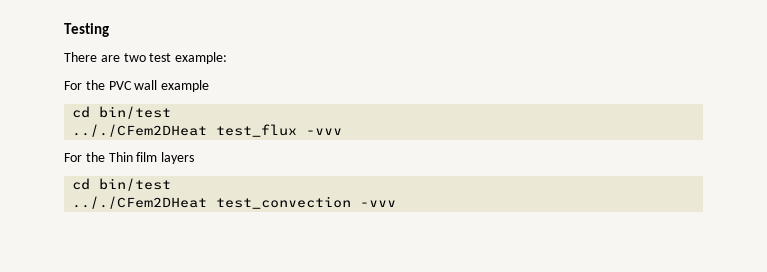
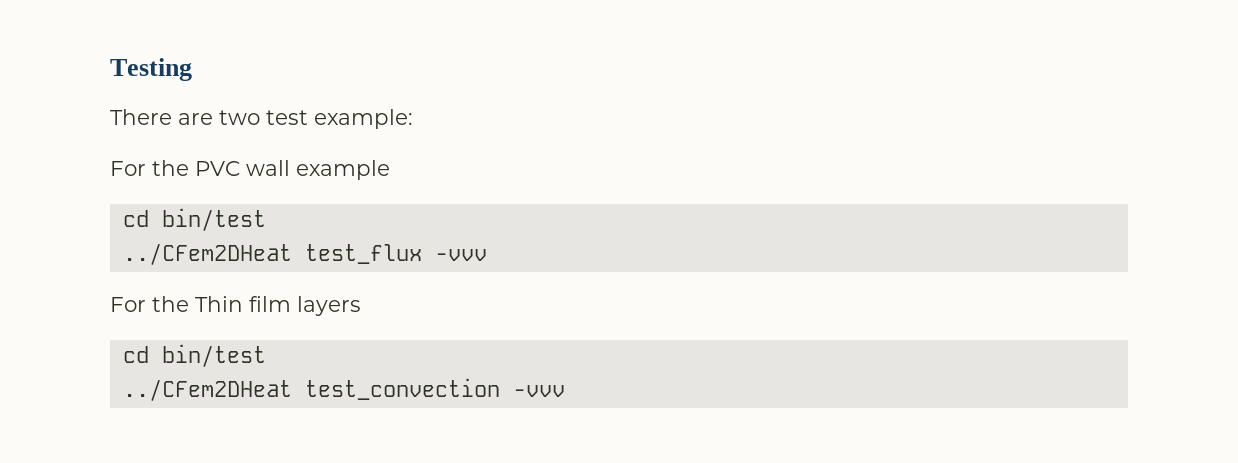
[72,124,208,137] .././CFem2DHeat -> [122,243,292,265] ../CFem2DHeat
[72,196,208,209] .././CFem2DHeat -> [122,379,292,401] ../CFem2DHeat

